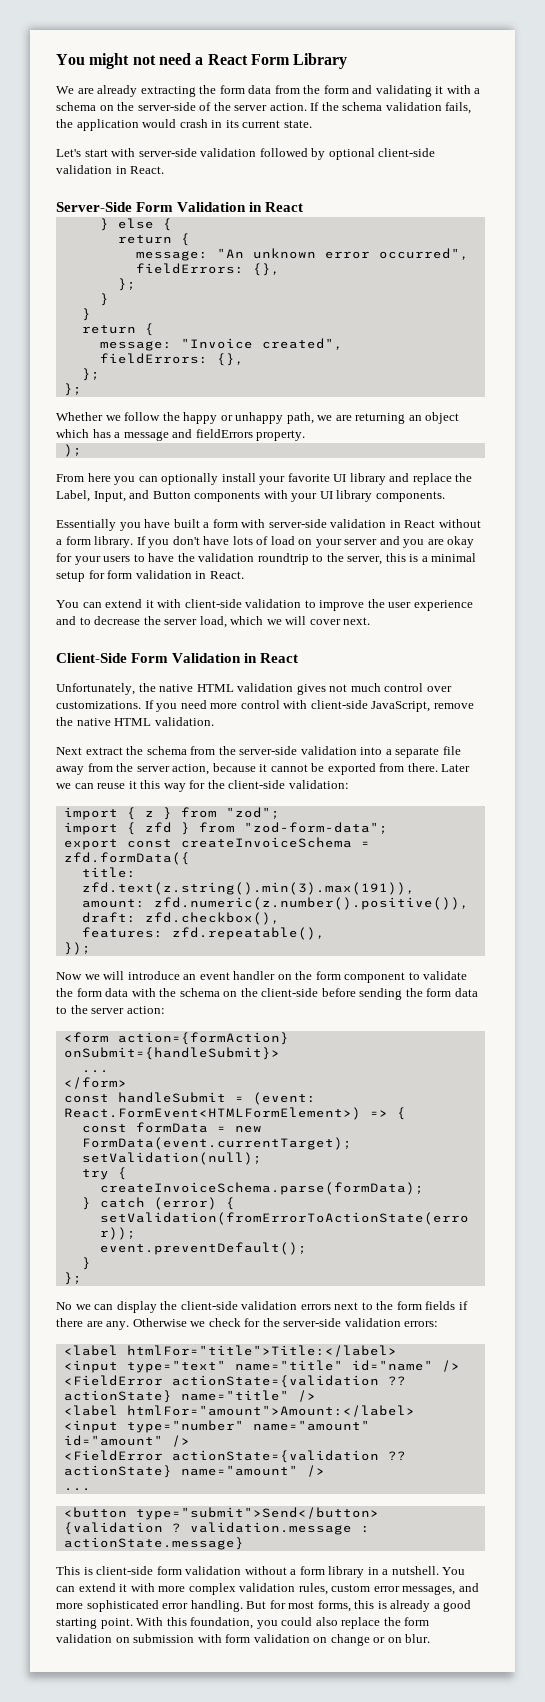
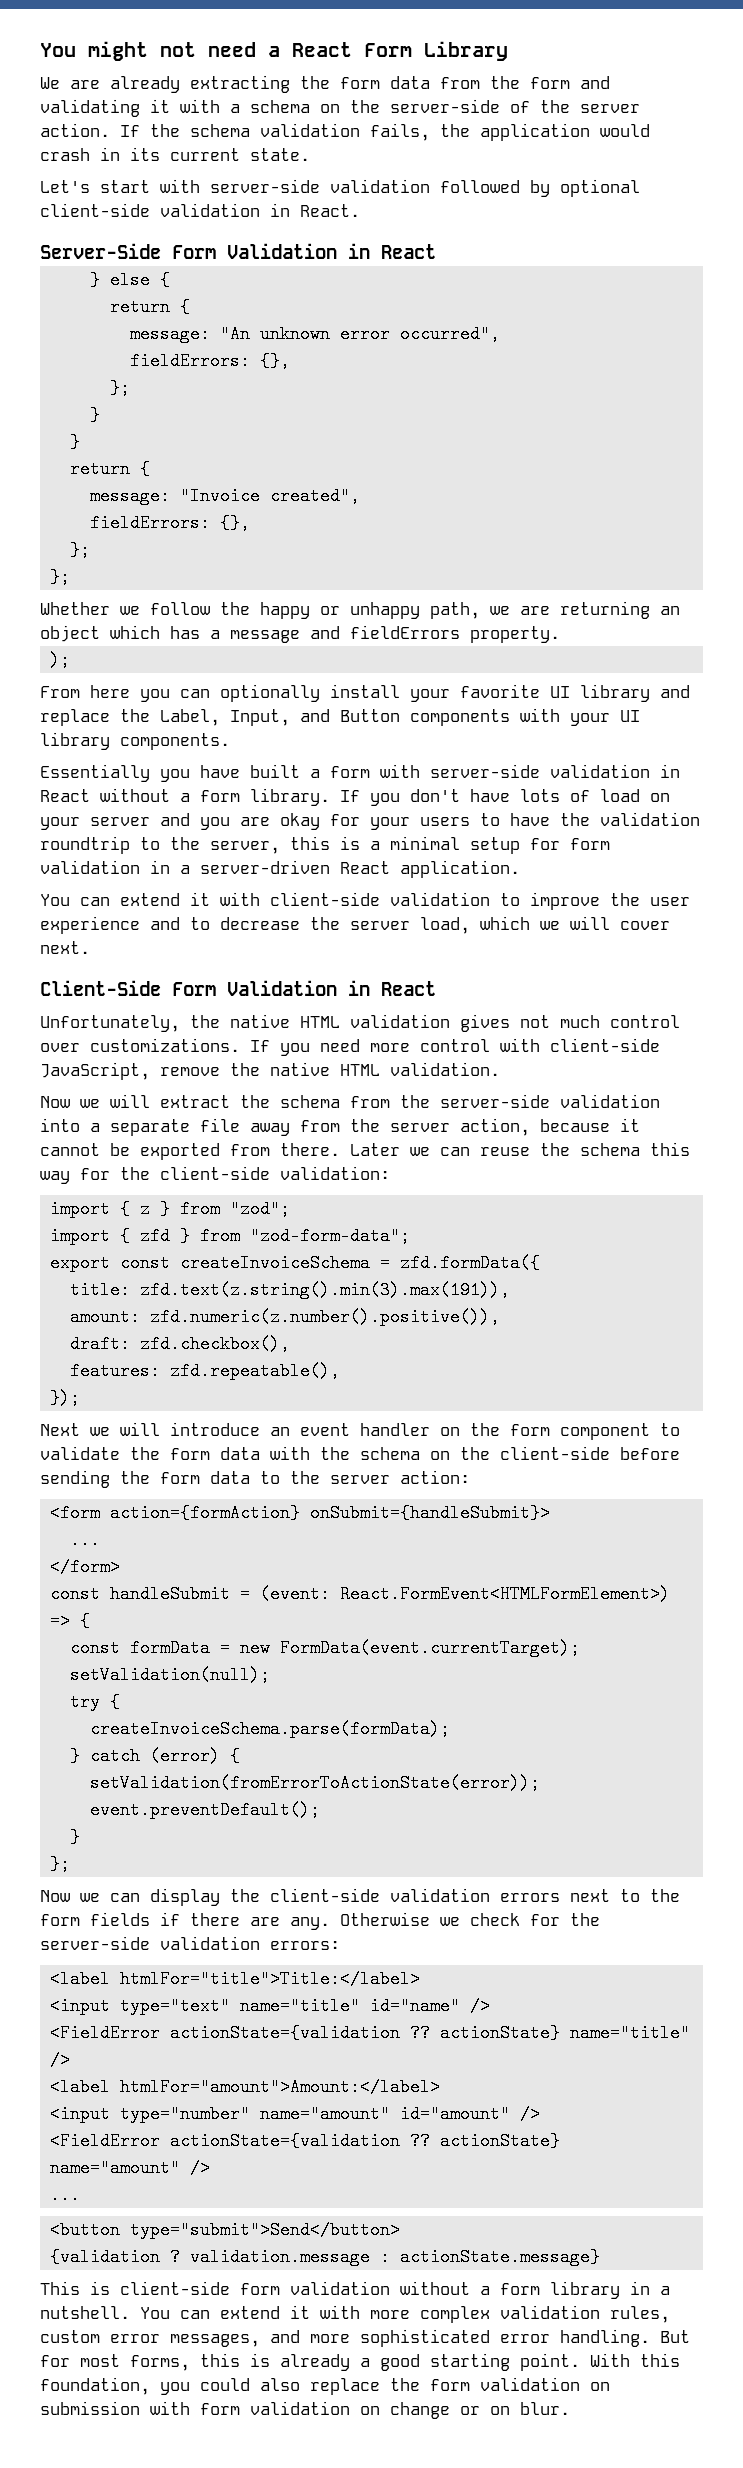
[209,571,244,579] React. -> [180,860,520,878] a server-driven React application.
[56,747,82,755] Next -> [40,1094,150,1108] Now we will
[128,781,137,789] it -> [540,1143,640,1156] the schema
[56,972,82,980] Now -> [40,1423,80,1436] Next
[56,1302,72,1310] No -> [40,1890,70,1902] Now

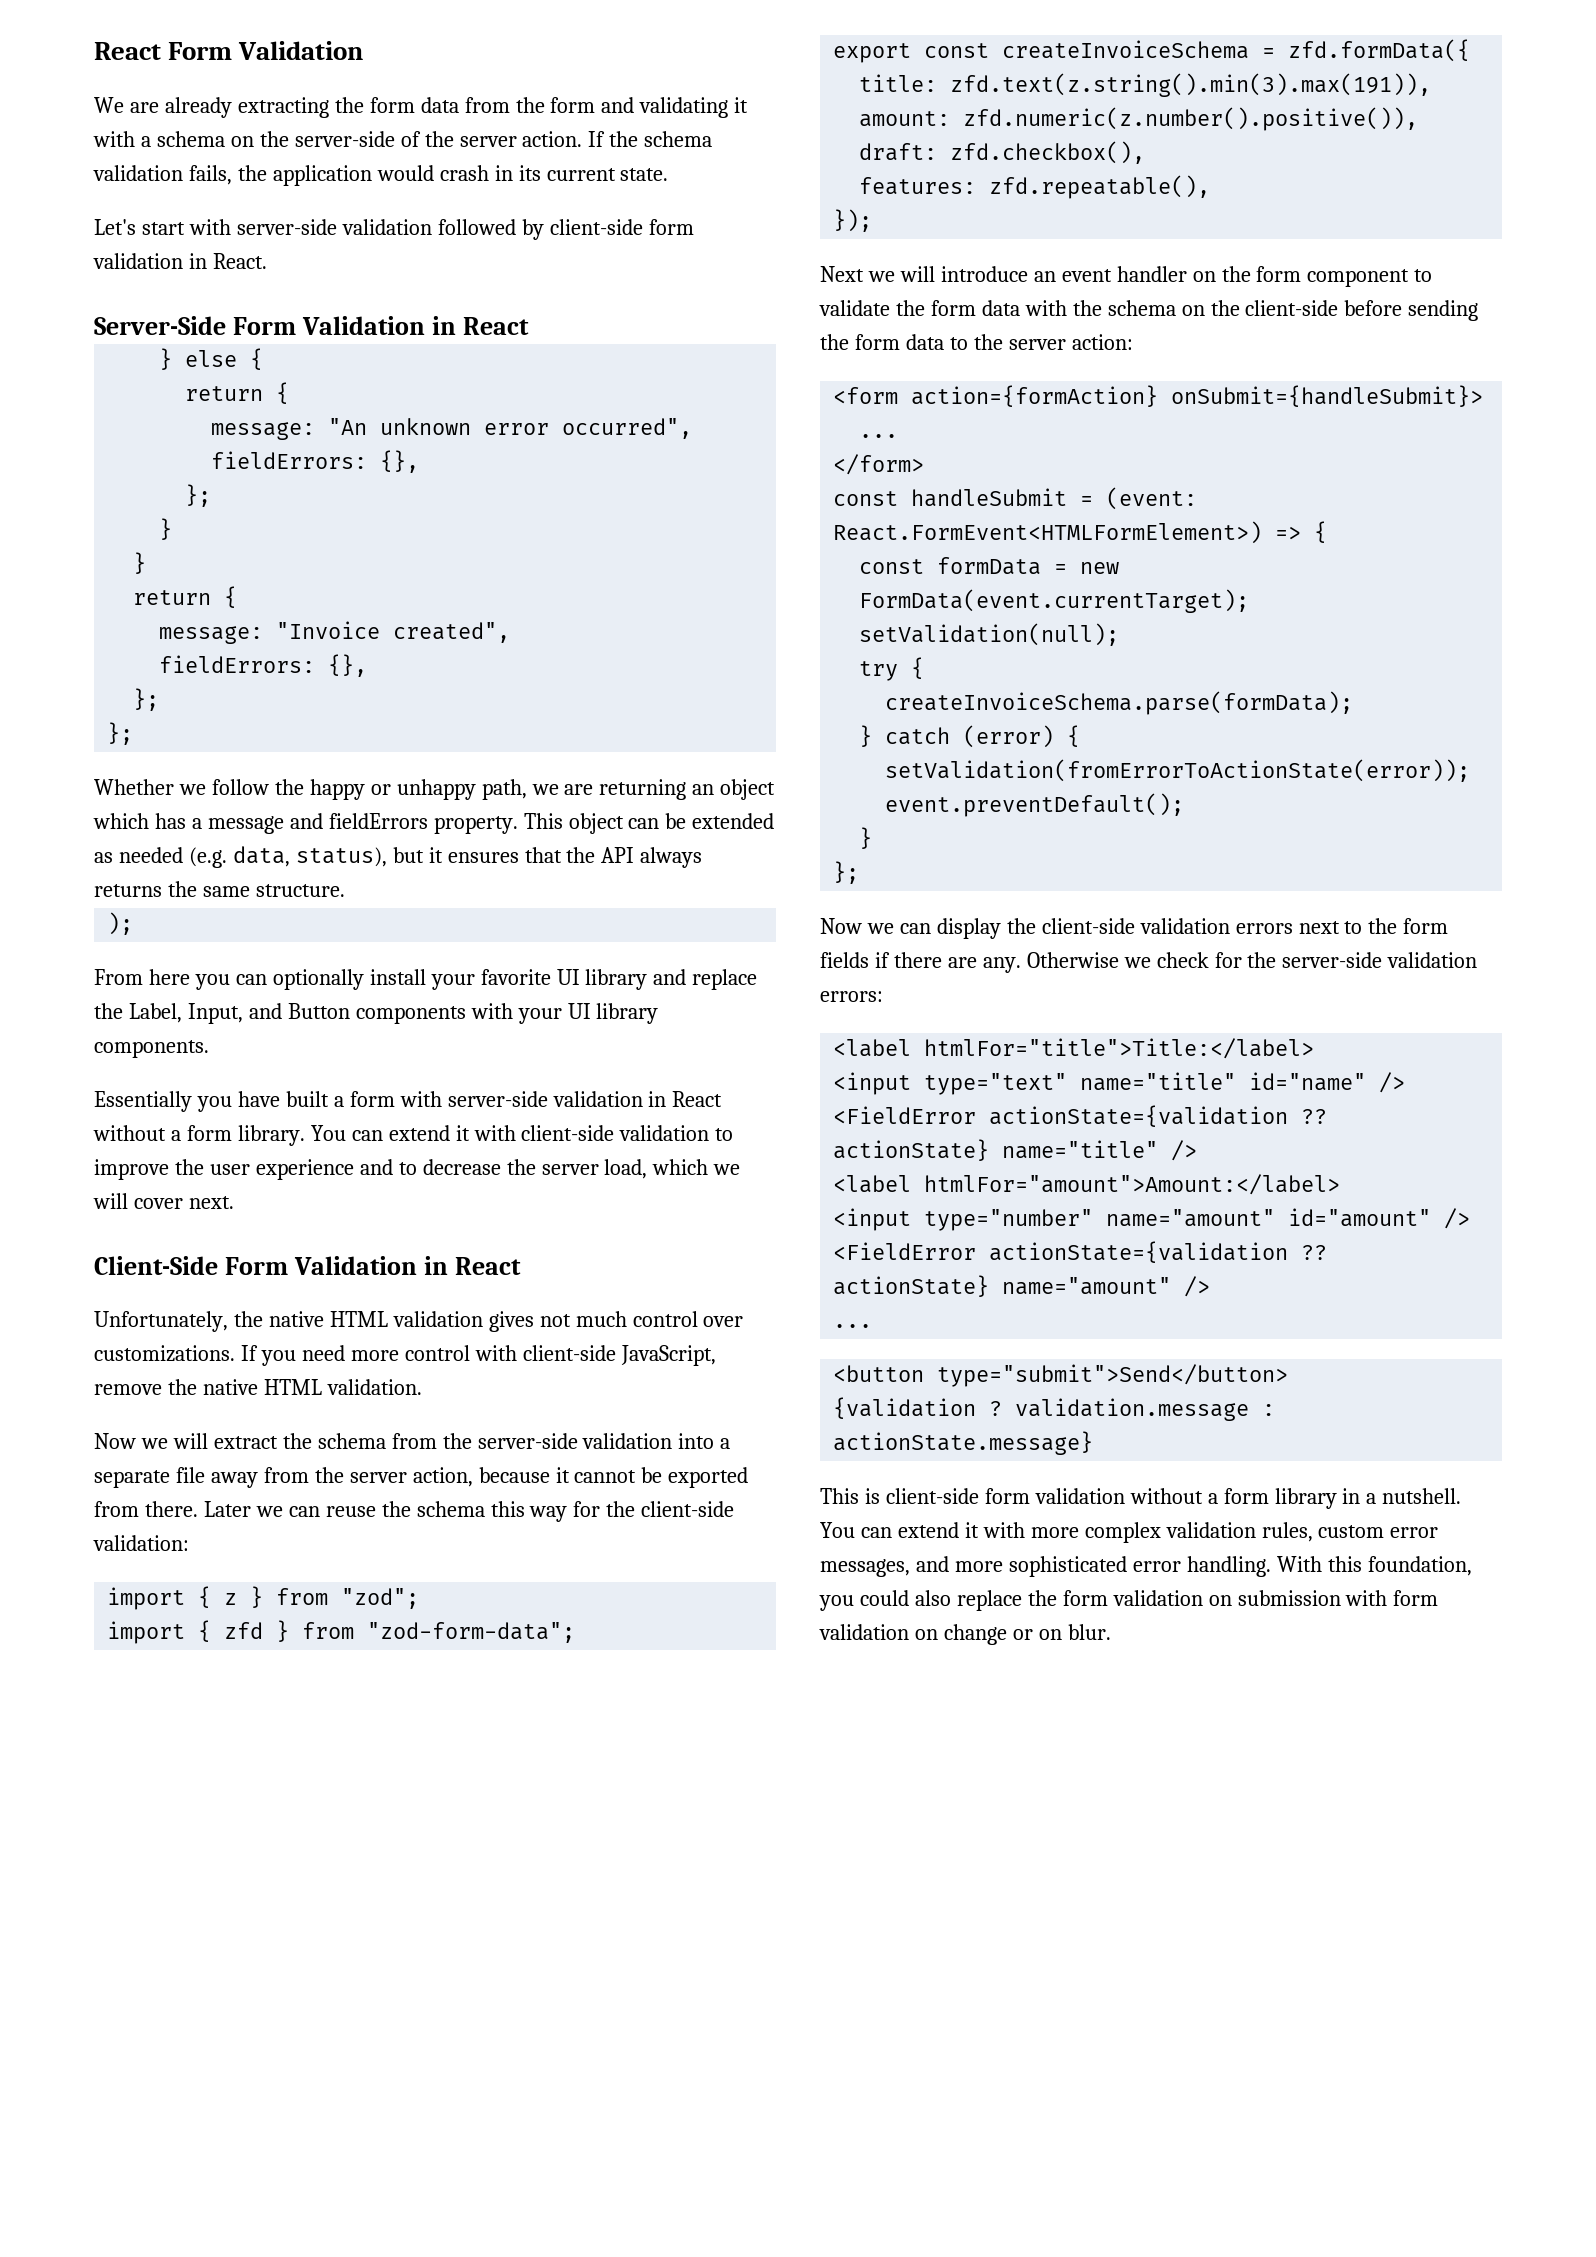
[40,41,280,61] You might not need a -> (94, 51) none
[424,41,508,61] Library -> [238,41,364,60] Validation
[560,179,640,197] [40,203,150,217] optional client-side -> [549,219,694,235] client-side form
(560, 634) none -> [523,813,775,834] [94,846,703,868] [94,881,345,897] This object can be extended as needed (e.g. data, status), but it ensures that the API always returns the same structure.
[340,789,670,806] [40,812,700,830] [40,836,610,854] [40,860,520,878] If you don't have lots of load on your server and you are okay for your users to have the validation roundtrip to the server, this is a minimal setup for form validation in a server-driven React application. // -> (305, 1135) none
[660,2330,690,2343] [40,2353,580,2371] But for most forms, this is already a good starting point. -> (1271, 1566) none

